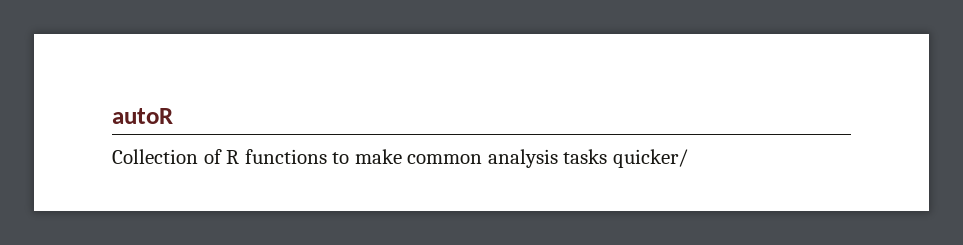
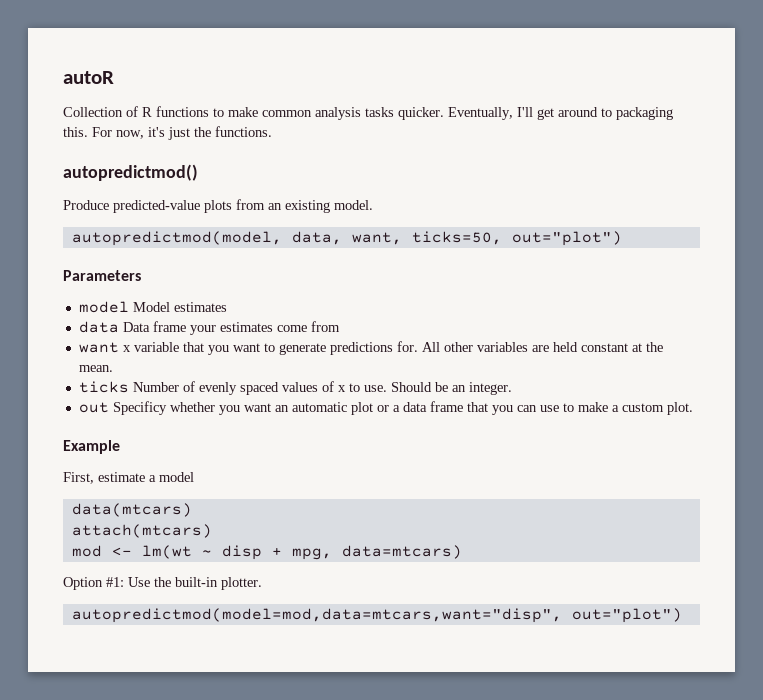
[612,149,688,168] quicker/ -> [398,107,673,120] [63,126,272,140] [63,164,198,181] [63,199,373,213] [71,231,622,246] [63,270,141,281] [78,301,227,313] [78,321,340,335] [78,341,663,355] [78,365,113,372] [78,381,512,395] [78,401,693,415] [63,440,120,454] [63,472,194,484] [71,503,192,517] [71,524,212,538] [71,545,462,560] [63,577,262,590] [71,608,682,623] quicker. Eventually, I'll get around to packaging this. For now, it's just the functions. // autopredictmod() // Produce predicted-value plots from an existing model. // autopredictmod(model, data, want, ticks=50, out="plot") // Parameters // model Model estimates // data Data frame your estimates come from // want x variable that you want to generate predictions for. All other variables are held constant at the mean. // ticks Number of evenly spaced values of x to use. Should be an integer. // out Specificy whether you want an automatic plot or a data frame that you can use to make a custom plot. // Example // First, estimate a model // data(mtcars) // attach(mtcars) // mod <- lm(wt ~ disp + mpg, data=mtcars) // Option #1: Use the built-in plotter. // autopredictmod(model=mod,data=mtcars,want="disp", out="plot")

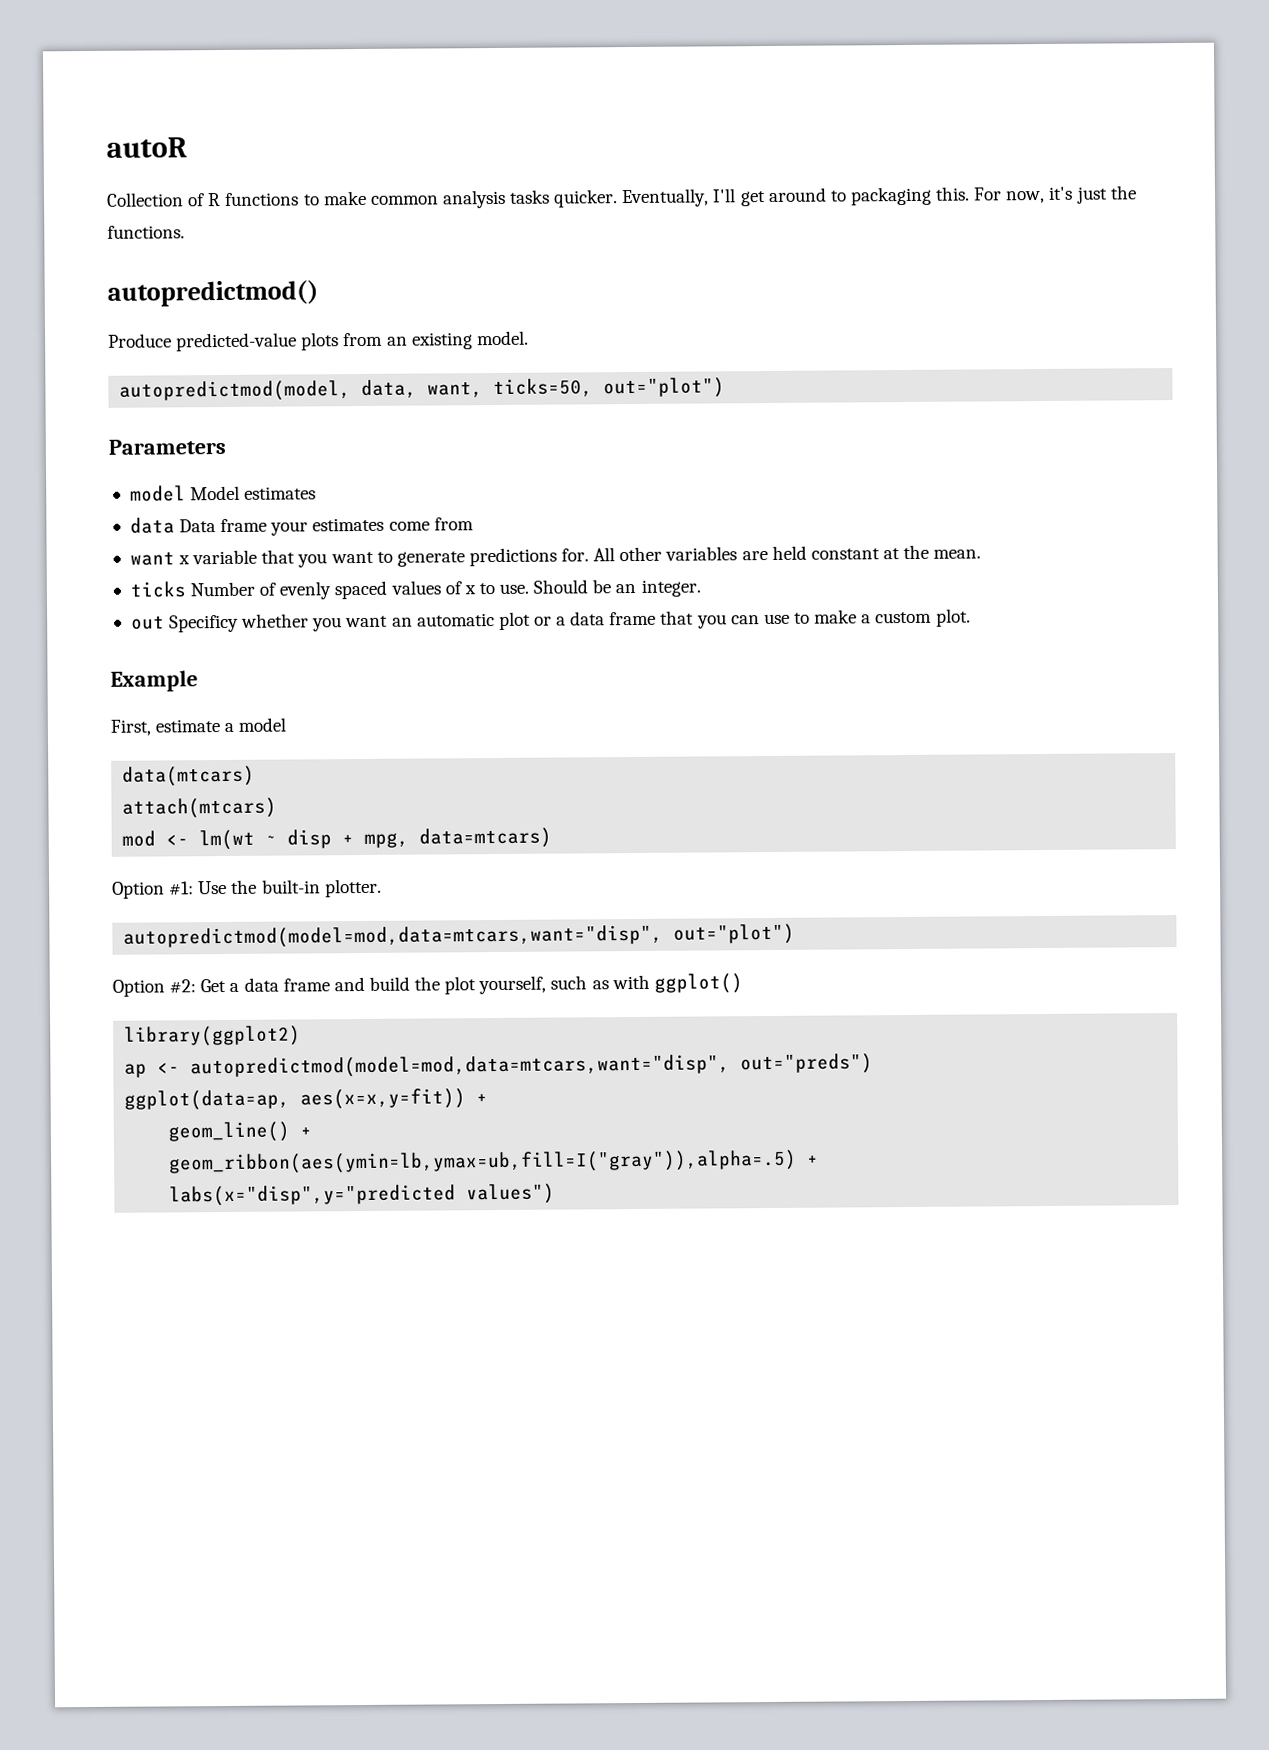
(682, 615) none -> [112,973,743,997] [124,1025,302,1047] [124,1053,874,1079] [124,1088,489,1111] [168,1121,313,1143] [169,1149,820,1175] [169,1183,556,1207] // Option #2: Get a data frame and build the plot yourself, such as with ggplot() // library(ggplot2) // ap <- autopredictmod(model=mod,data=mtcars,want="disp", out="preds") // ggplot(data=ap, aes(x=x,y=fit)) + // geom_line() + // geom_ribbon(aes(ymin=lb,ymax=ub,fill=I("gray")),alpha=.5) + // labs(x="disp",y="predicted values")

